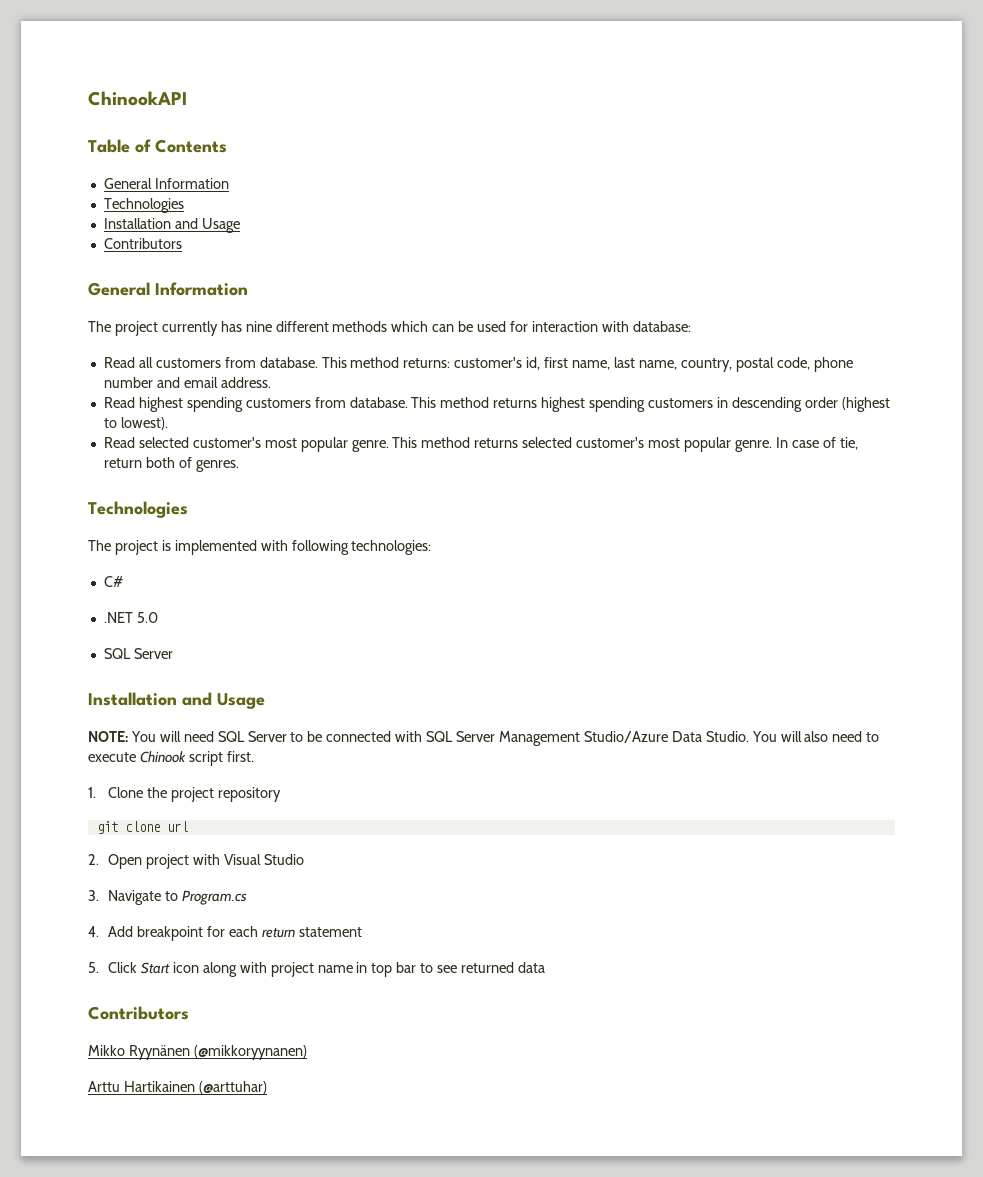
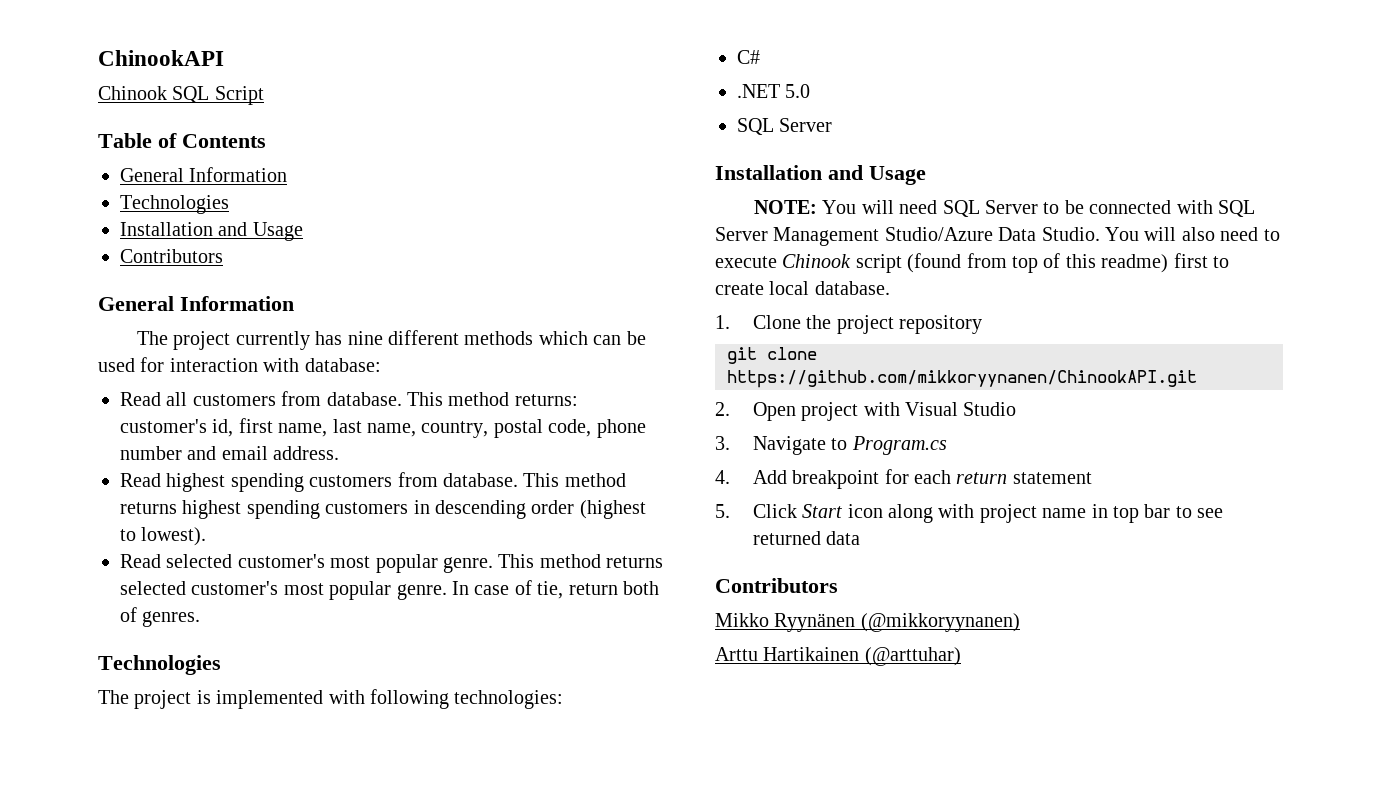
(187, 98) none -> [98,86,264,105] // Chinook SQL Script
[226,751,254,762] first. -> [907,253,1229,273] [715,281,890,295] (found from top of this readme) first to create local database.
[166,821,188,832] url -> [727,370,1197,388] https://github.com/mikkoryynanen/ChinookAPI.git

